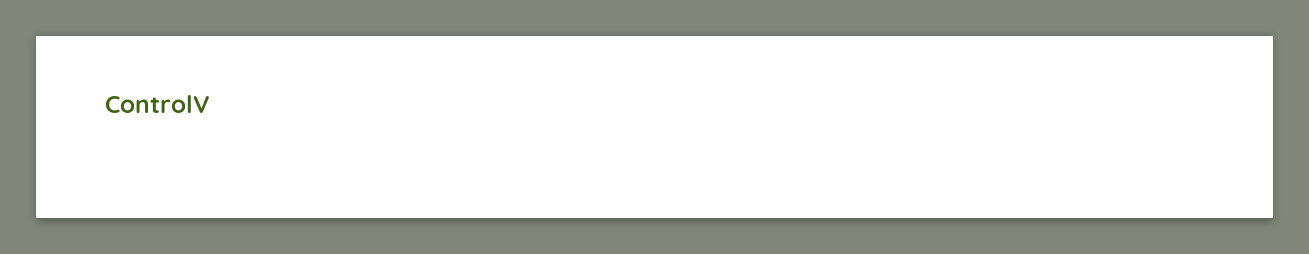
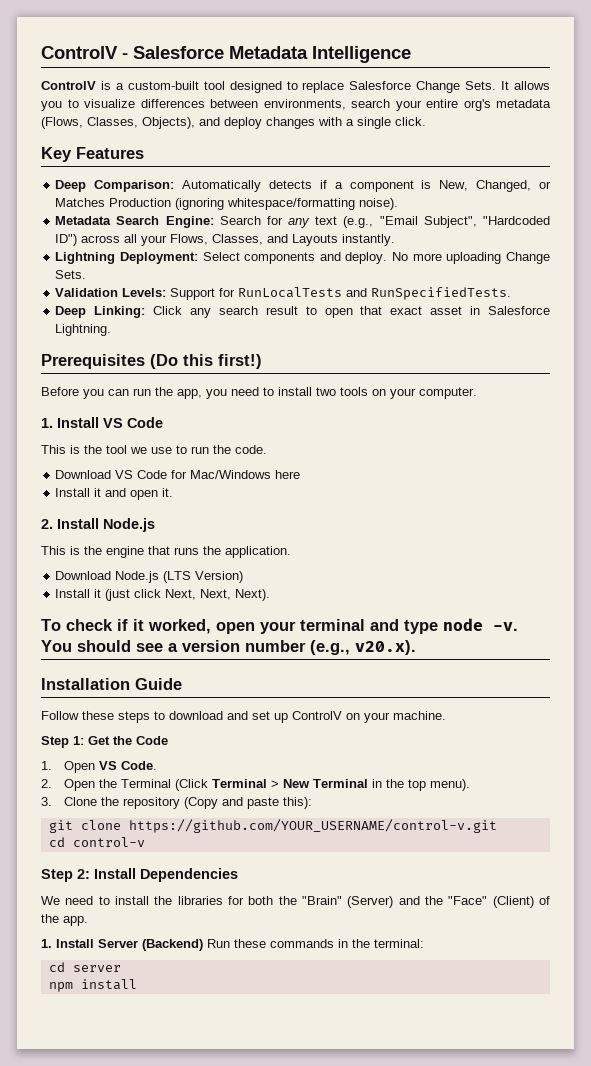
[105,95,210,113] ControlV -> [41,46,411,63] [41,81,551,93] [41,99,551,111] [41,117,426,129] [41,147,144,162] [55,180,551,192] [55,198,399,210] [55,216,550,228] [55,234,396,246] [55,252,550,264] [55,270,87,279] [55,287,512,300] [55,306,550,318] [55,324,112,336] [41,354,262,369] [41,387,477,399] [41,417,163,428] [41,445,267,454] [55,470,301,479] [55,488,174,500] [41,518,155,532] [41,546,291,558] [55,571,244,583] [55,589,271,601] [41,618,518,634] [41,640,416,655] [41,678,182,690] [41,711,446,723] [41,736,168,748] [41,761,158,773] [41,779,471,791] [41,797,313,809] [48,819,497,833] [48,837,145,847] [41,868,238,882] [41,896,550,908] [41,914,88,926] [41,939,424,951] [48,962,121,972] [48,979,137,992] ControlV - Salesforce Metadata Intelligence // ControlV is a custom-built tool designed to replace Salesforce Change Sets. It allows you to visualize differences between environments, search your entire org's metadata (Flows, Classes, Objects), and deploy changes with a single click. // Key Features // Deep Comparison: Automatically detects if a component is New, Changed, or Matches Production (ignoring whitespace/formatting noise). // Metadata Search Engine: Search for any text (e.g., "Email Subject", "Hardcoded ID") across all your Flows, Classes, and Layouts instantly. // Lightning Deployment: Select components and deploy. No more uploading Change Sets. // Validation Levels: Support for RunLocalTests and RunSpecifiedTests. // Deep Linking: Click any search result to open that exact asset in Salesforce Lightning. // Prerequisites (Do this first!) // Before you can run the app, you need to install two tools on your computer. // 1. Install VS Code // This is the tool we use to run the code. // Download VS Code for Mac/Windows here // Install it and open it. // 2. Install Node.js // This is the engine that runs the application. // Download Node.js (LTS Version) // Install it (just click Next, Next, Next). // To check if it worked, open your terminal and type node -v. You should see a version number (e.g., v20.x). // Installation Guide // Follow these steps to download and set up ControlV on your machine. // Step 1: Get the Code // 1. Open VS Code. // 2. Open the Terminal (Click Terminal > New Terminal in the top menu). // 3. Clone the repository (Copy and paste this): // git clone https://github.com/YOUR_USERNAME/control-v.git // cd control-v // Step 2: Install Dependencies // We need to install the libraries for both the "Brain" (Server) and the "Face" (Client) of the app. // 1. Install Server (Backend) Run these commands in the terminal: // cd server // npm install

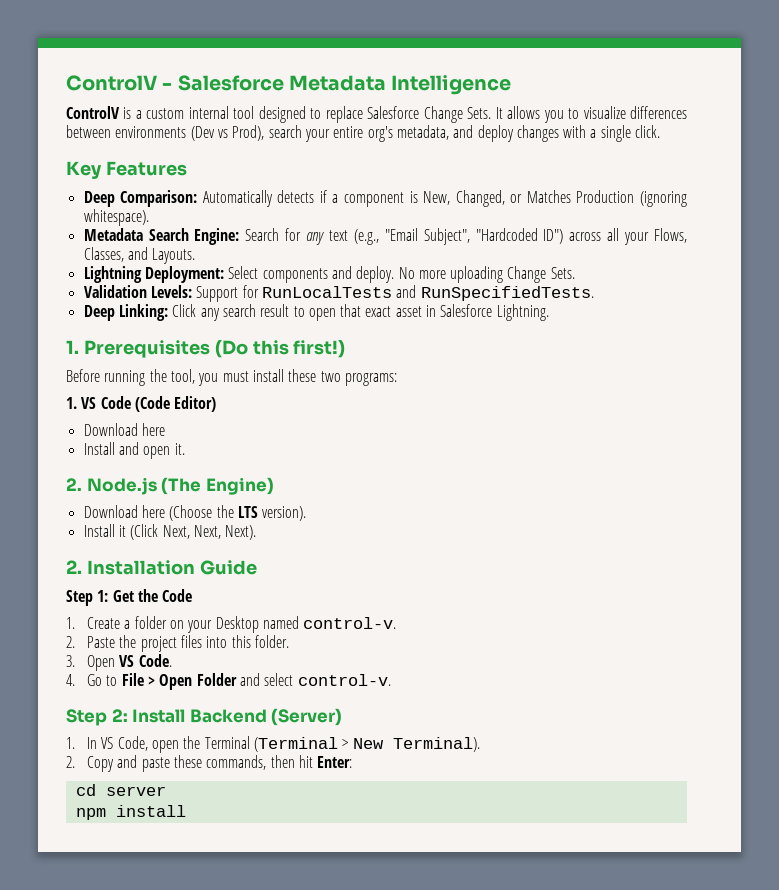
[127,81,199,90] custom-built -> [146,106,229,119] custom internal
[263,99,551,111] [41,117,195,129] environments, search your entire org's metadata (Flows, Classes, Objects), -> [115,125,449,142] environments (Dev vs Prod), search your entire org's metadata,
[227,198,399,210] whitespace/formatting noise). -> [83,209,149,226] whitespace).
[292,234,396,246] Layouts instantly. -> [152,248,196,264] Layouts.
(112, 330) none -> [66,340,79,354] 1.
[83,387,477,399] [41,417,163,428] [41,445,267,454] [55,470,272,479] you can run the app, you need to install two tools on your computer. // 1. Install VS Code // This is the tool we use to run the code. // Download VS Code for Mac/Windows -> [104,369,397,386] [66,396,217,412] [83,423,138,436] running the tool, you must install these two programs: // 1. VS Code (Code Editor) // Download
[94,488,102,497] it -> (115, 448) none
[57,518,155,532] [41,546,291,558] [55,571,244,583] [55,589,162,601] Install Node.js // This is the engine that runs the application. // Download Node.js (LTS Version) // Install it (just click -> [86,477,274,495] [83,505,307,521] [83,524,159,540] Node.js (The Engine) // Download here (Choose the LTS version). // Install it (Click
[41,618,518,634] [41,640,416,655] [41,678,182,690] [41,711,446,723] To check if it worked, open your terminal and type node -v. You should see a version number (e.g., v20.x). // Installation Guide // Follow these steps to download and set up ControlV on your machine. -> [66,560,257,575] 2. Installation Guide
[64,761,158,773] [41,779,471,791] [41,797,313,809] [48,819,497,833] [48,837,145,847] [41,868,238,882] [41,896,550,908] [41,914,88,926] [41,939,424,951] Open VS Code. // 2. Open the Terminal (Click Terminal > New Terminal in the top menu). // 3. Clone the repository (Copy and paste this): // git clone https://github.com/YOUR_USERNAME/control-v.git // cd control-v // Step 2: Install Dependencies // We need to install the libraries for both the "Brain" (Server) and the "Face" (Client) of the app. // 1. Install Server (Backend) Run these commands in the terminal: -> [87,616,397,633] [66,635,289,652] [66,654,172,671] [66,673,391,690] [66,708,343,726] [66,736,480,753] [66,755,353,772] Create a folder on your Desktop named control-v. // 2. Paste the project files into this folder. // 3. Open VS Code. // 4. Go to File > Open Folder and select control-v. // Step 2: Install Backend (Server) // 1. In VS Code, open the Terminal (Terminal > New Terminal). // 2. Copy and paste these commands, then hit Enter:

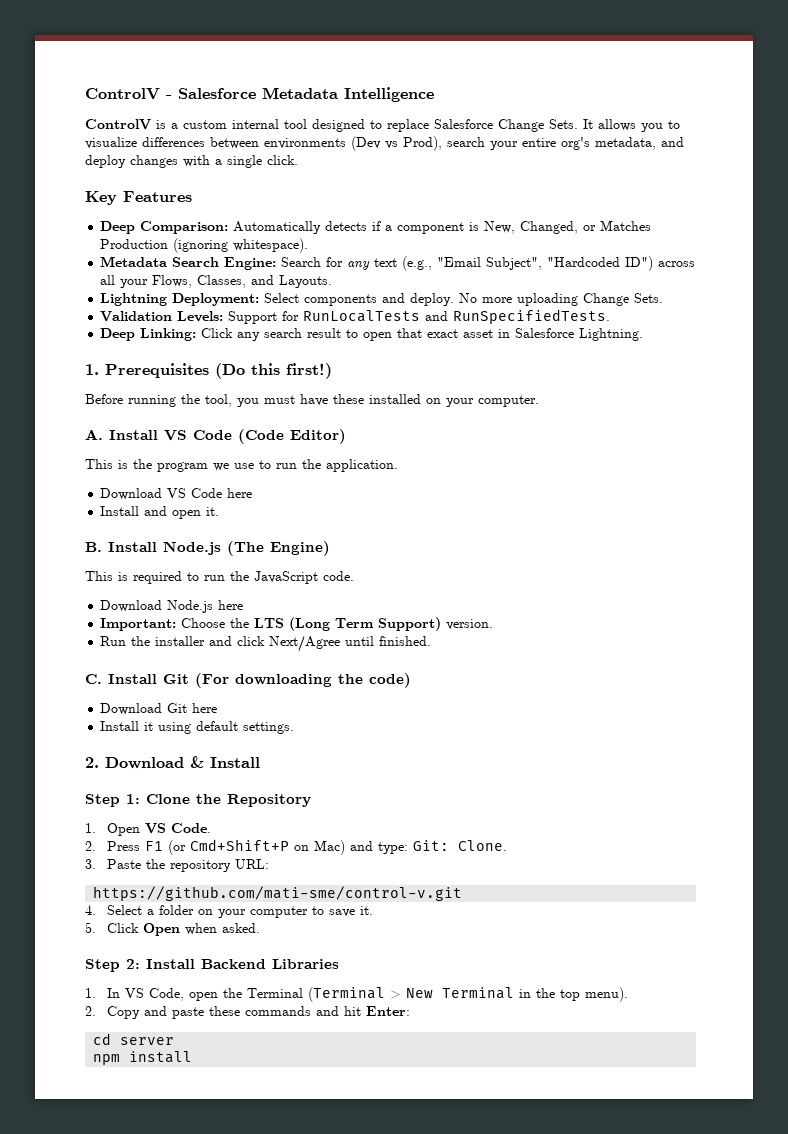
[252,369,397,386] [66,396,217,412] [83,423,138,436] install these two programs: // 1. VS Code (Code Editor) // Download -> [300,394,539,407] [85,429,346,444] [85,459,398,472] [100,488,223,500] have these installed on your computer. // A. Install VS Code (Code Editor) // This is the program we use to run the application. // Download VS Code
[66,478,82,491] 2. -> [85,542,157,552] B. Install
[83,505,307,521] [83,524,257,540] [66,560,257,575] [66,589,193,606] [66,616,397,633] [66,635,289,652] [66,654,172,671] [66,673,391,690] // Download here (Choose the LTS version). // Install it (Click Next, Next, Next). // 2. Installation Guide // Step 1: Get the Code // 1. Create a folder on your Desktop named control-v. // 2. Paste the project files into this folder. // 3. Open VS Code. // 4. Go to File > Open Folder and select control-v. -> [85,571,354,584] [100,600,244,613] [100,617,494,631] [100,635,432,652] [85,673,411,688] [100,703,218,715] [100,721,295,734] [85,756,260,769] [85,794,311,807] [85,823,212,836] [85,839,508,855] [85,859,270,872] [93,886,463,901] [85,905,374,918] [85,922,261,936] // This is required to run the JavaScript code. // Download Node.js here // Important: Choose the LTS (Long Term Support) version. // Run the installer and click Next/Agree until finished. // C. Install Git (For downloading the code) // Download Git here // Install it using default settings. // 2. Download & Install // Step 1: Clone the Repository // 1. Open VS Code. // 2. Press F1 (or Cmd+Shift+P on Mac) and type: Git: Clone. // 3. Paste the repository URL: // https://github.com/mati-sme/control-v.git // 4. Select a folder on your computer to save it. // 5. Click Open when asked.
[271,708,343,726] (Server) -> [272,959,339,969] Libraries
[392,737,480,752] Terminal). -> [442,987,629,1002] Terminal in the top menu).
[206,755,295,770] commands, then -> [245,1006,340,1016] commands and

